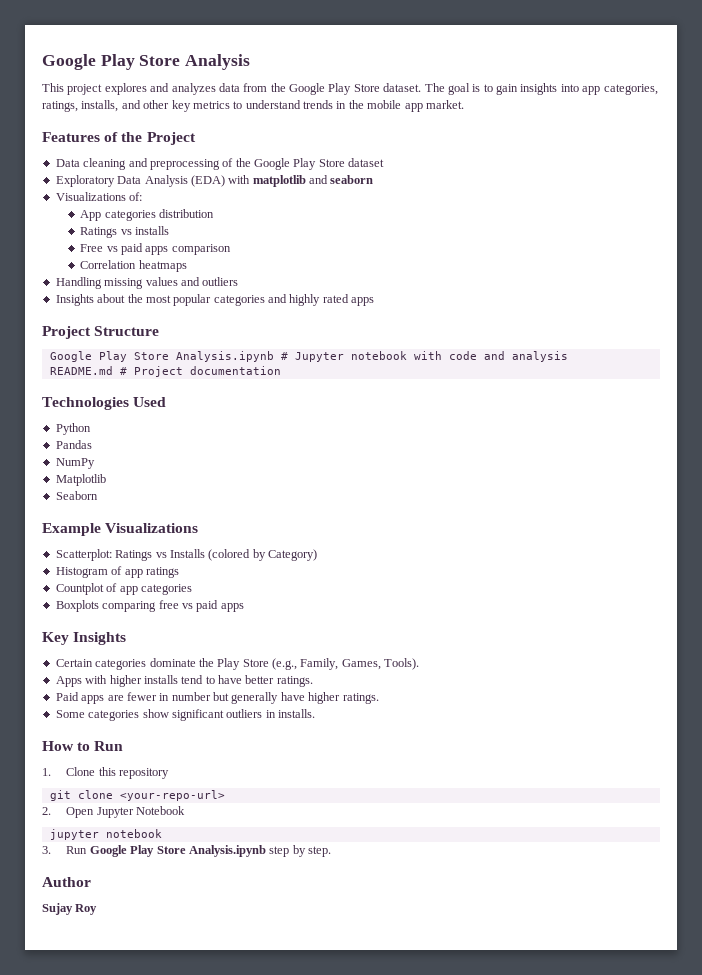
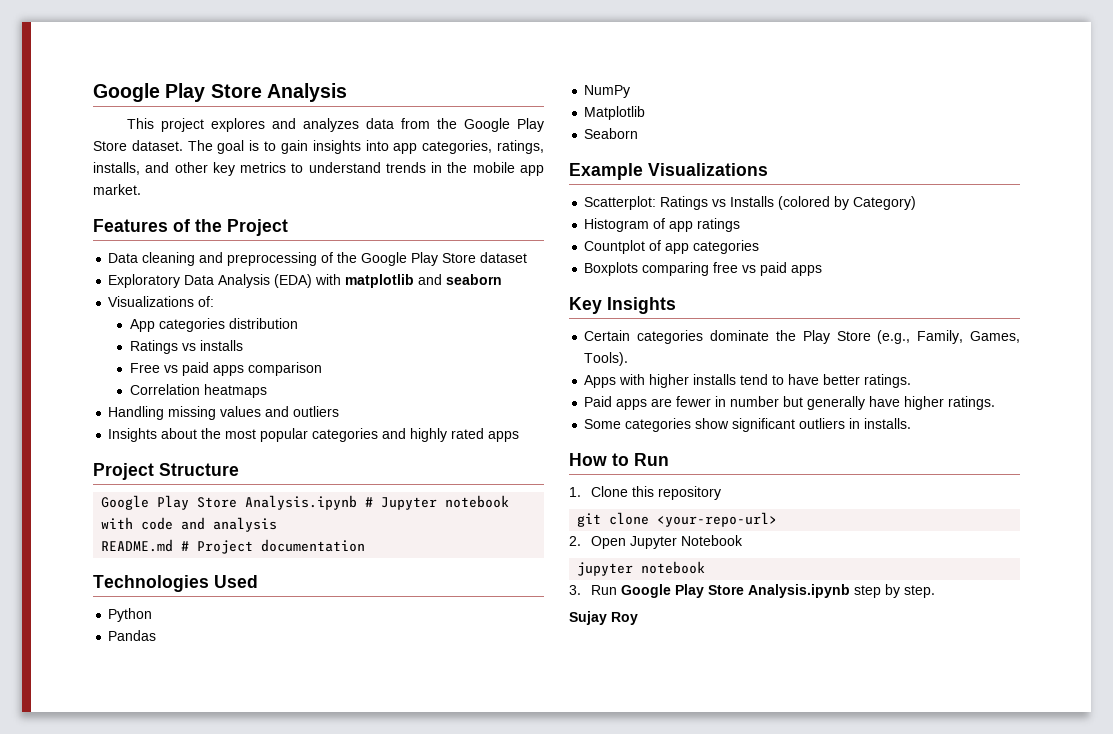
[42,877,91,887] // Author -> (935, 591) none

